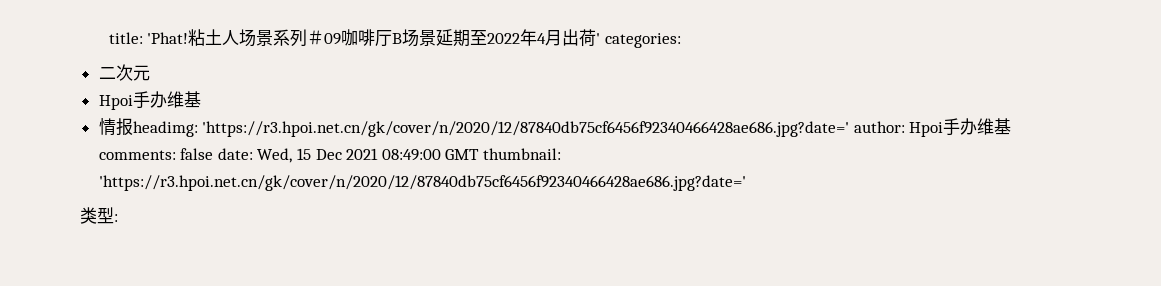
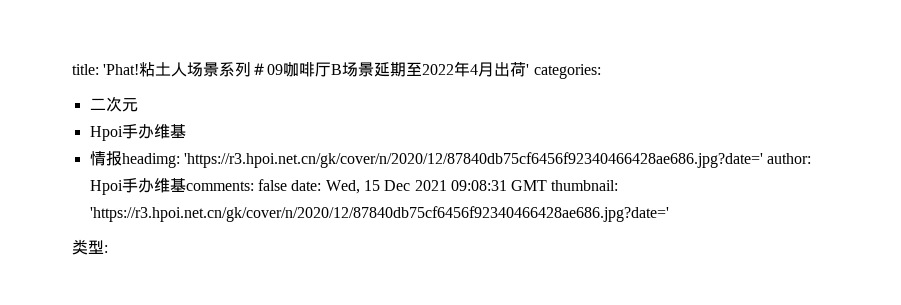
[381,149,441,161] 08:49:00 -> [450,180,507,191] 09:08:31

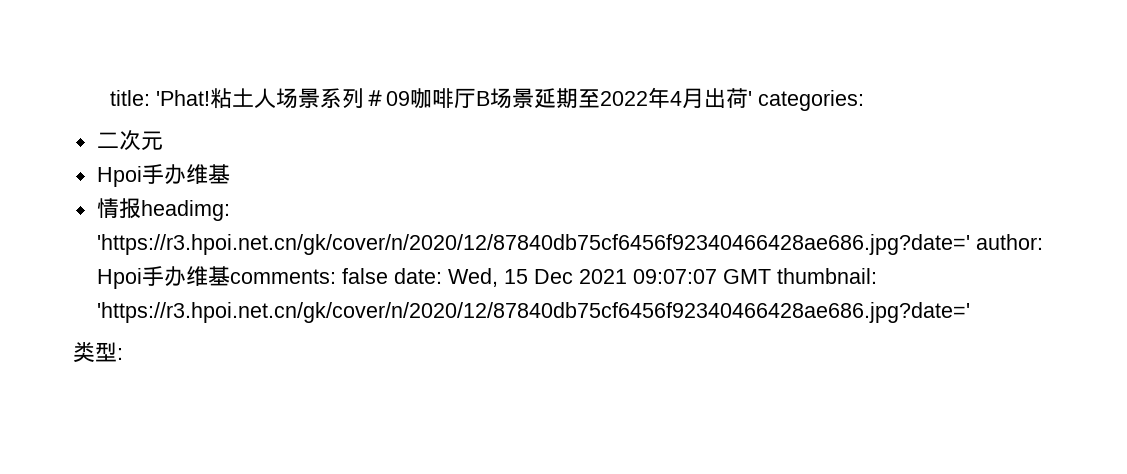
[450,180,507,191] 09:08:31 -> [632,269,717,284] 09:07:07

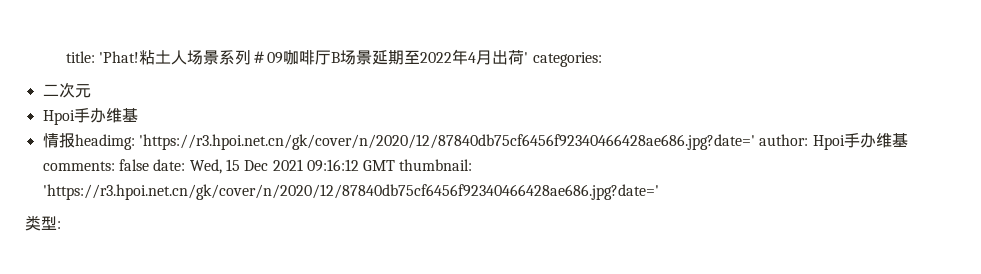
[632,269,717,284] 09:07:07 -> [306,159,359,172] 09:16:12

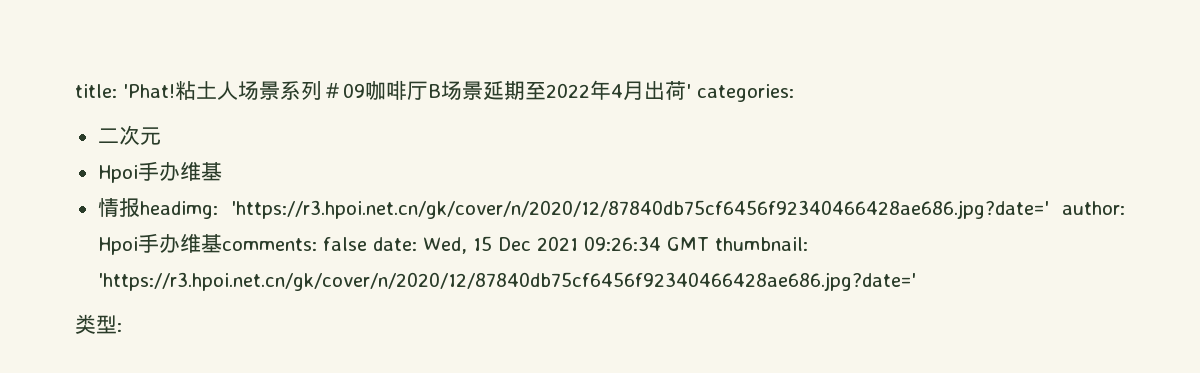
[306,159,359,172] 09:16:12 -> [583,236,661,251] 09:26:34

